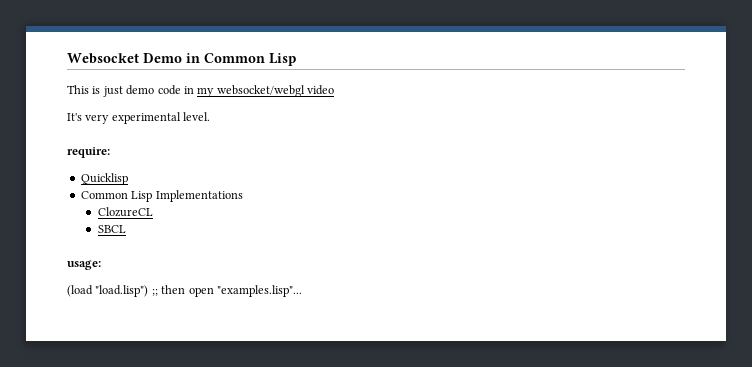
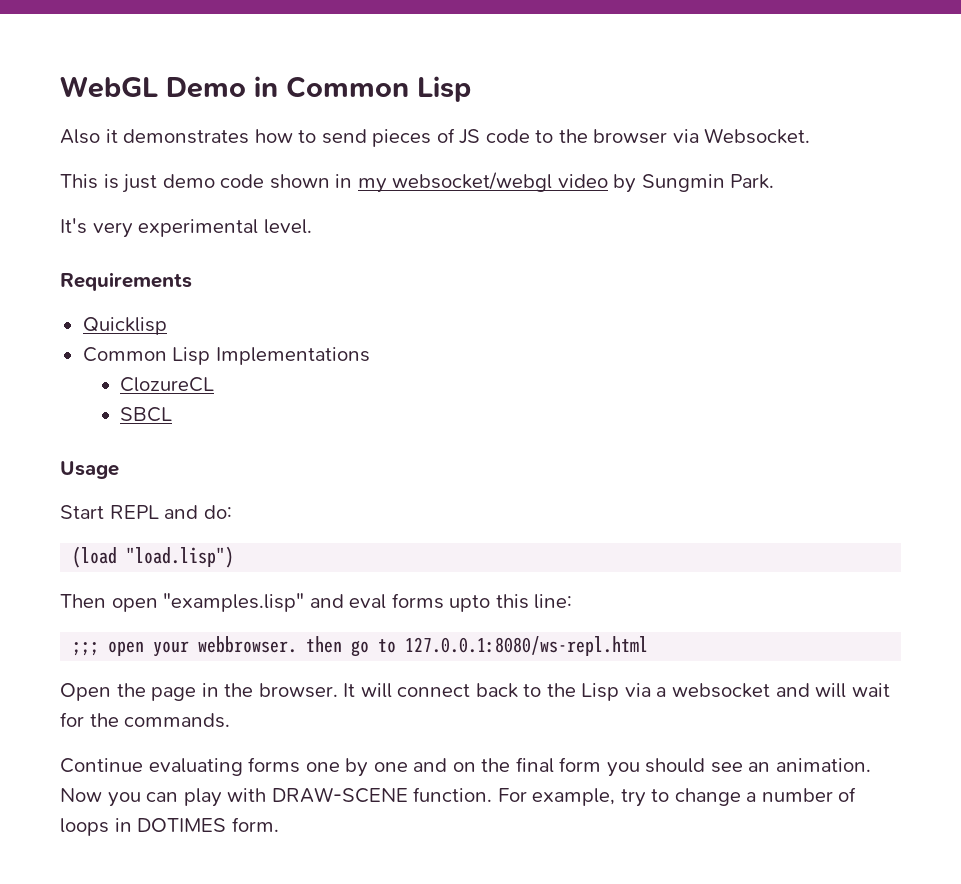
[67,53,139,64] Websocket -> [60,76,158,98] WebGL
(296, 59) none -> [60,128,811,147] // Also it demonstrates how to send pieces of JS code to the browser via Websocket.
(181, 90) none -> [269,174,330,189] shown
(334, 90) none -> [613,174,775,193] by Sungmin Park.
[67,147,110,158] require: -> [60,272,192,291] Requirements
[67,260,101,270] [67,285,302,297] usage: // (load "load.lisp") ;; then open "examples.lisp"... -> [60,461,119,479] [60,505,232,519] [72,546,235,568] [60,593,573,612] [72,636,649,657] [60,683,890,701] [60,712,231,728] [60,757,872,777] [60,787,857,807] [60,817,279,836] Usage // Start REPL and do: // (load "load.lisp") // Then open "examples.lisp" and eval forms upto this line: // ;;; open your webbrowser. then go to 127.0.0.1:8080/ws-repl.html // Open the page in the browser. It will connect back to the Lisp via a websocket and will wait for the commands. // Continue evaluating forms one by one and on the final form you should see an animation. Now you can play with DRAW-SCENE function. For example, try to change a number of loops in DOTIMES form.

